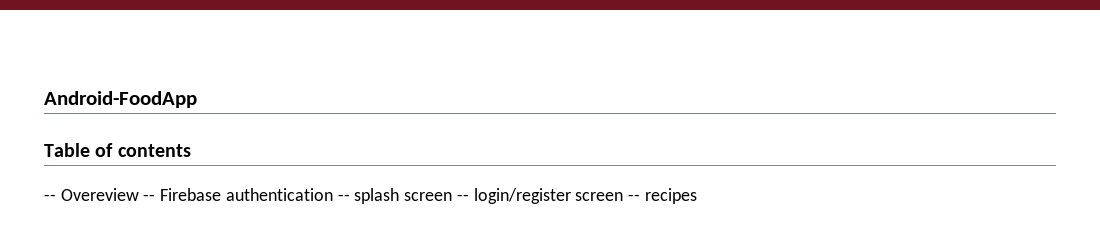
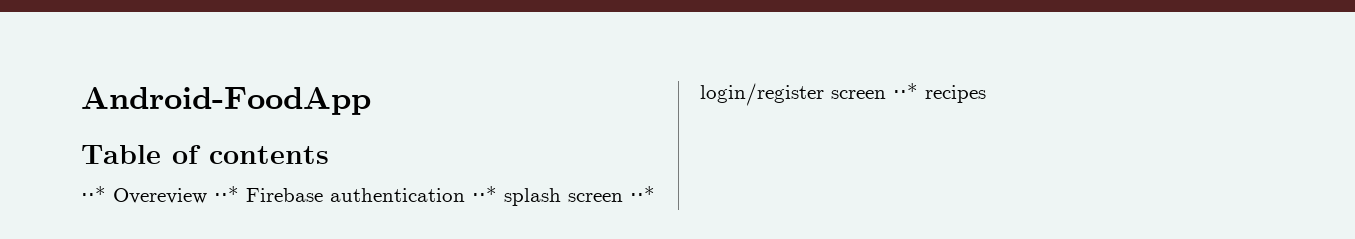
[44,188,156,201] -- Overeview -- -> [81,186,239,204] ⋅⋅* Overeview ⋅⋅*
[337,194,350,201] -- -> [472,186,497,202] ⋅⋅*
[456,194,469,201] -- -> [630,186,655,202] ⋅⋅*
[627,194,640,201] -- -> [893,83,918,99] ⋅⋅*

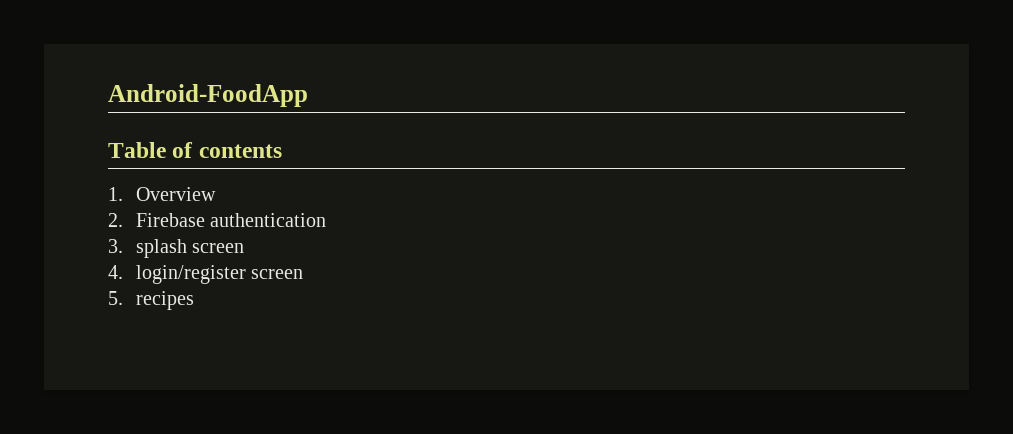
[81,186,239,204] ⋅⋅* Overeview ⋅⋅* -> [108,187,216,201] [108,213,123,227] 1. Overview // 2.
[472,186,497,202] ⋅⋅* -> [108,239,123,253] // 3.
[630,186,655,202] ⋅⋅* -> [108,265,123,279] // 4.
[893,83,918,99] ⋅⋅* -> [108,291,123,305] // 5.

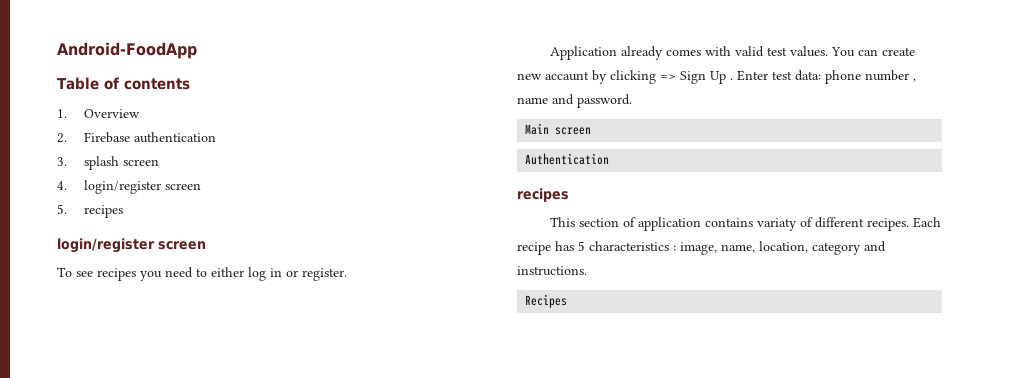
(194, 300) none -> [57,238,206,253] [57,267,347,281] [550,46,916,60] [517,70,916,84] [517,94,632,108] [525,123,592,135] [525,153,610,165] [517,188,569,202] [550,217,942,231] [517,241,886,255] [517,266,587,276] [525,294,568,308] // login/register screen // To see recipes you need to either log in or register. // Application already comes with valid test values. You can create new accaunt by clicking => Sign Up . Enter test data: phone number , name and password. // Main screen // Authentication // recipes // This section of application contains variaty of different recipes. Each recipe has 5 characteristics : image, name, location, category and instructions. // Recipes

